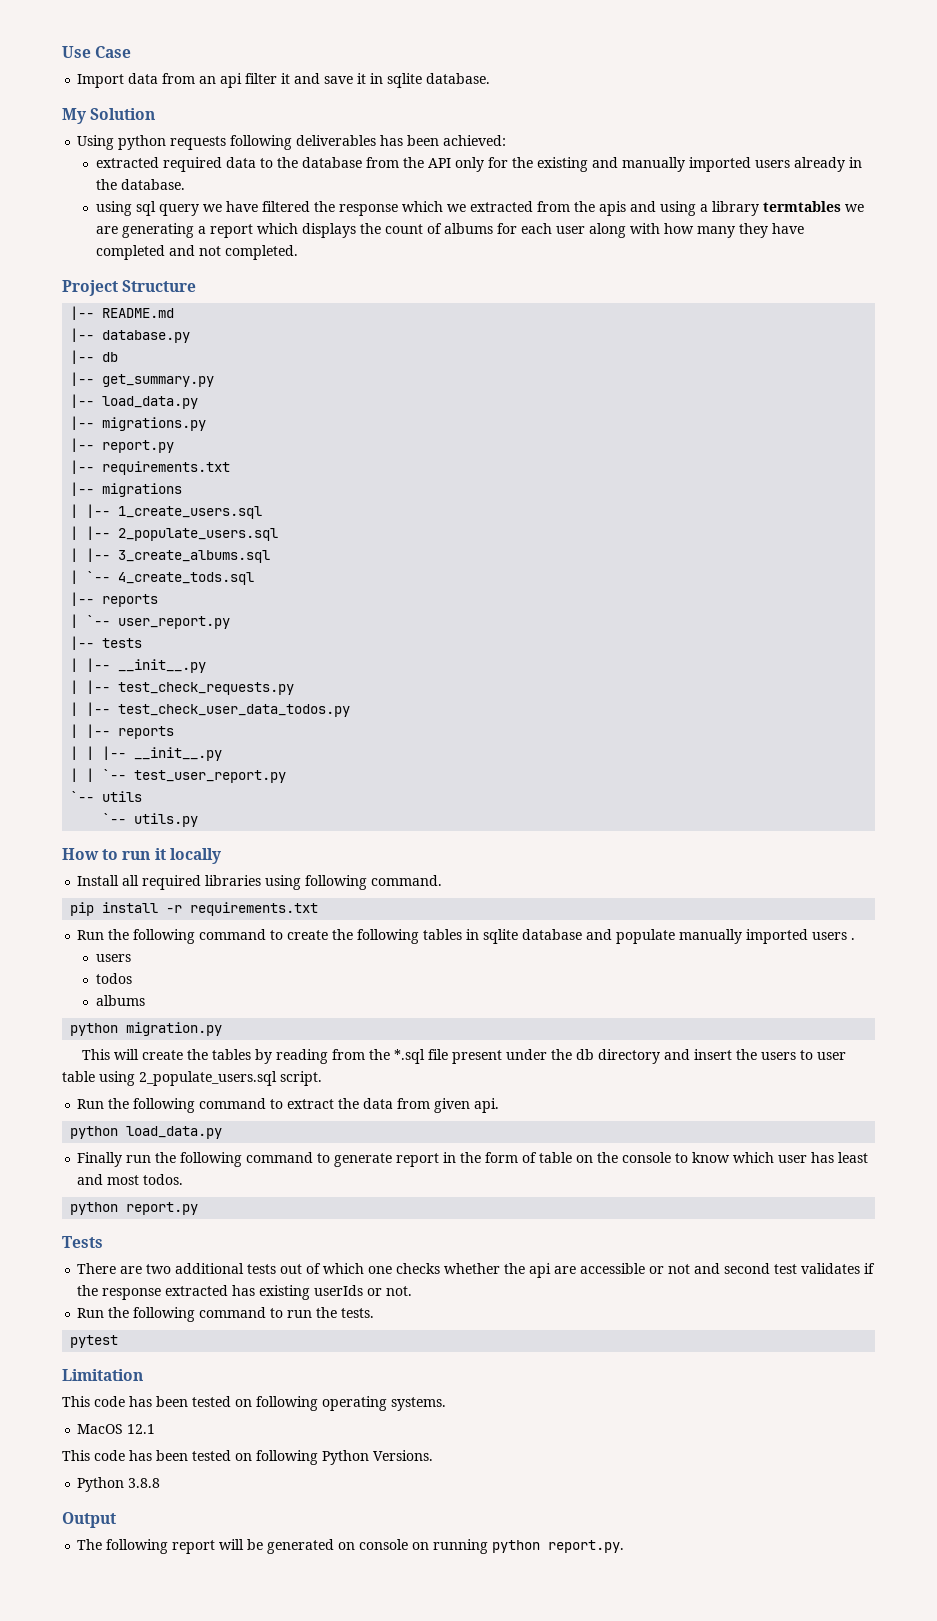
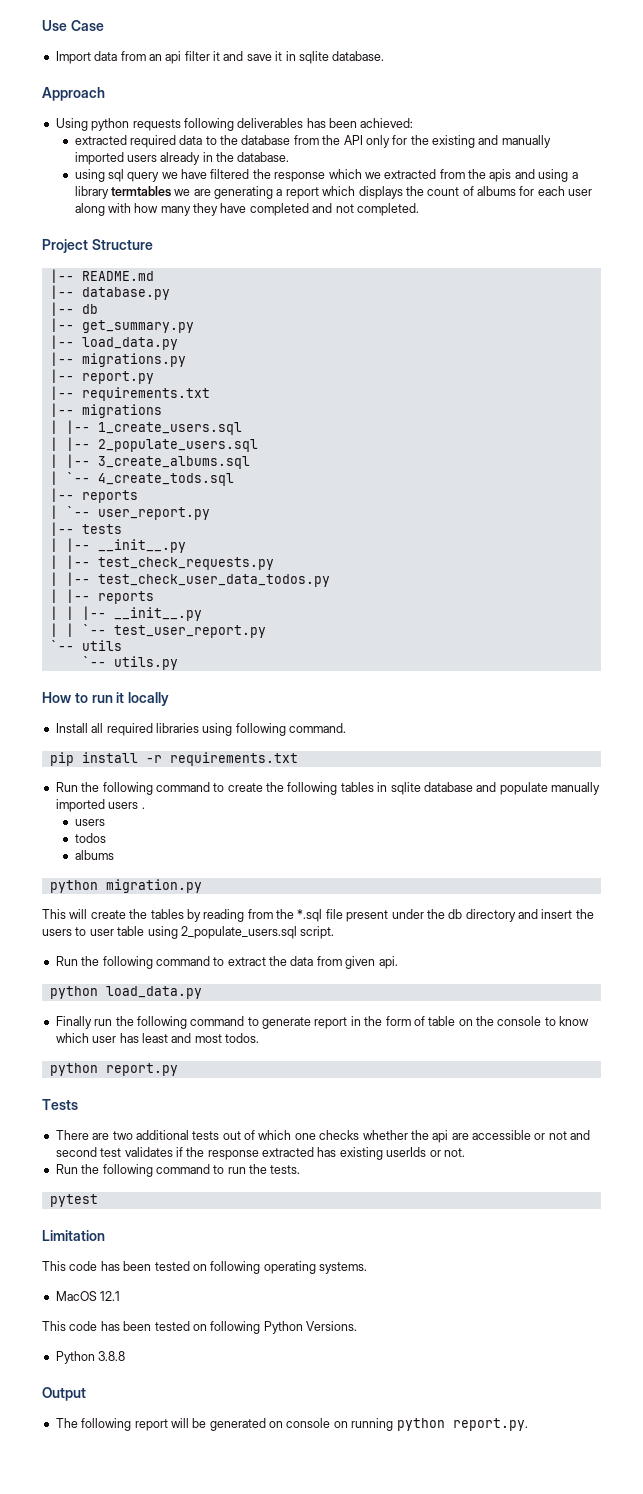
[62,108,156,124] My Solution -> [42,87,105,101] Approach

